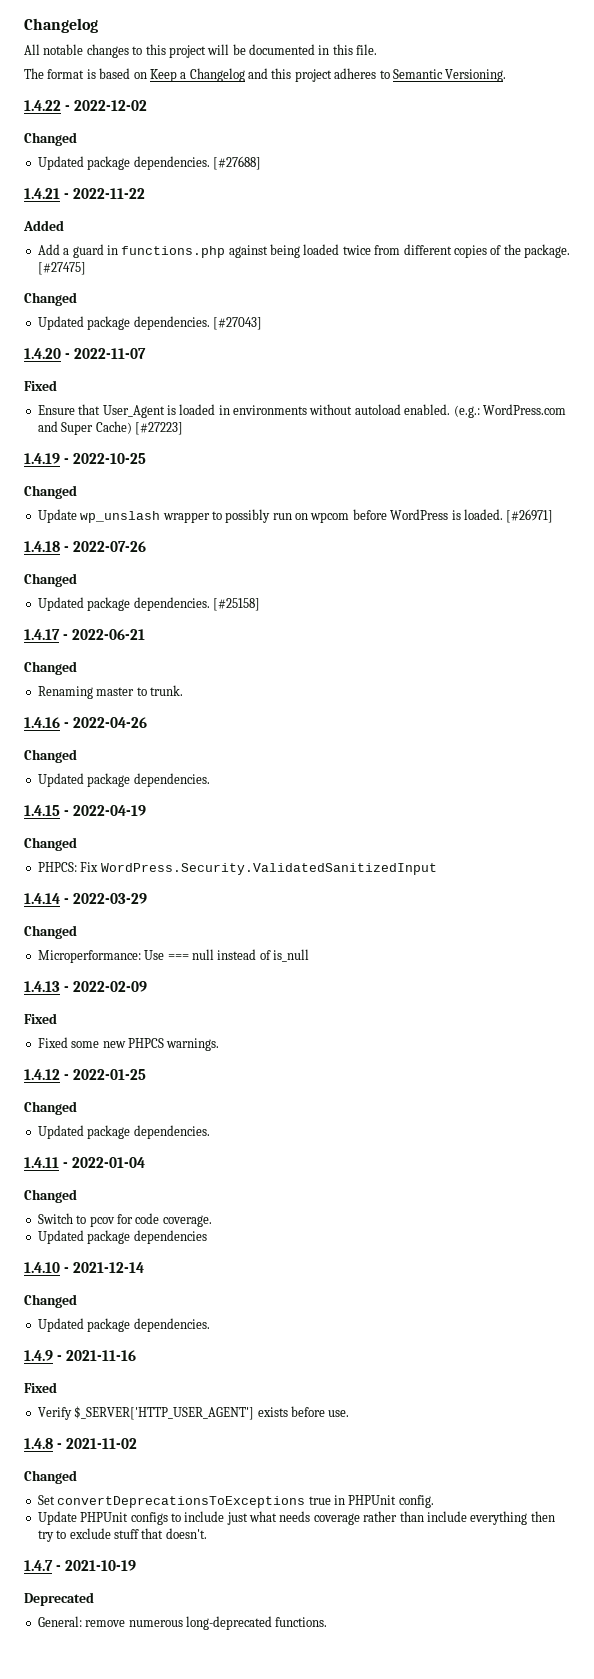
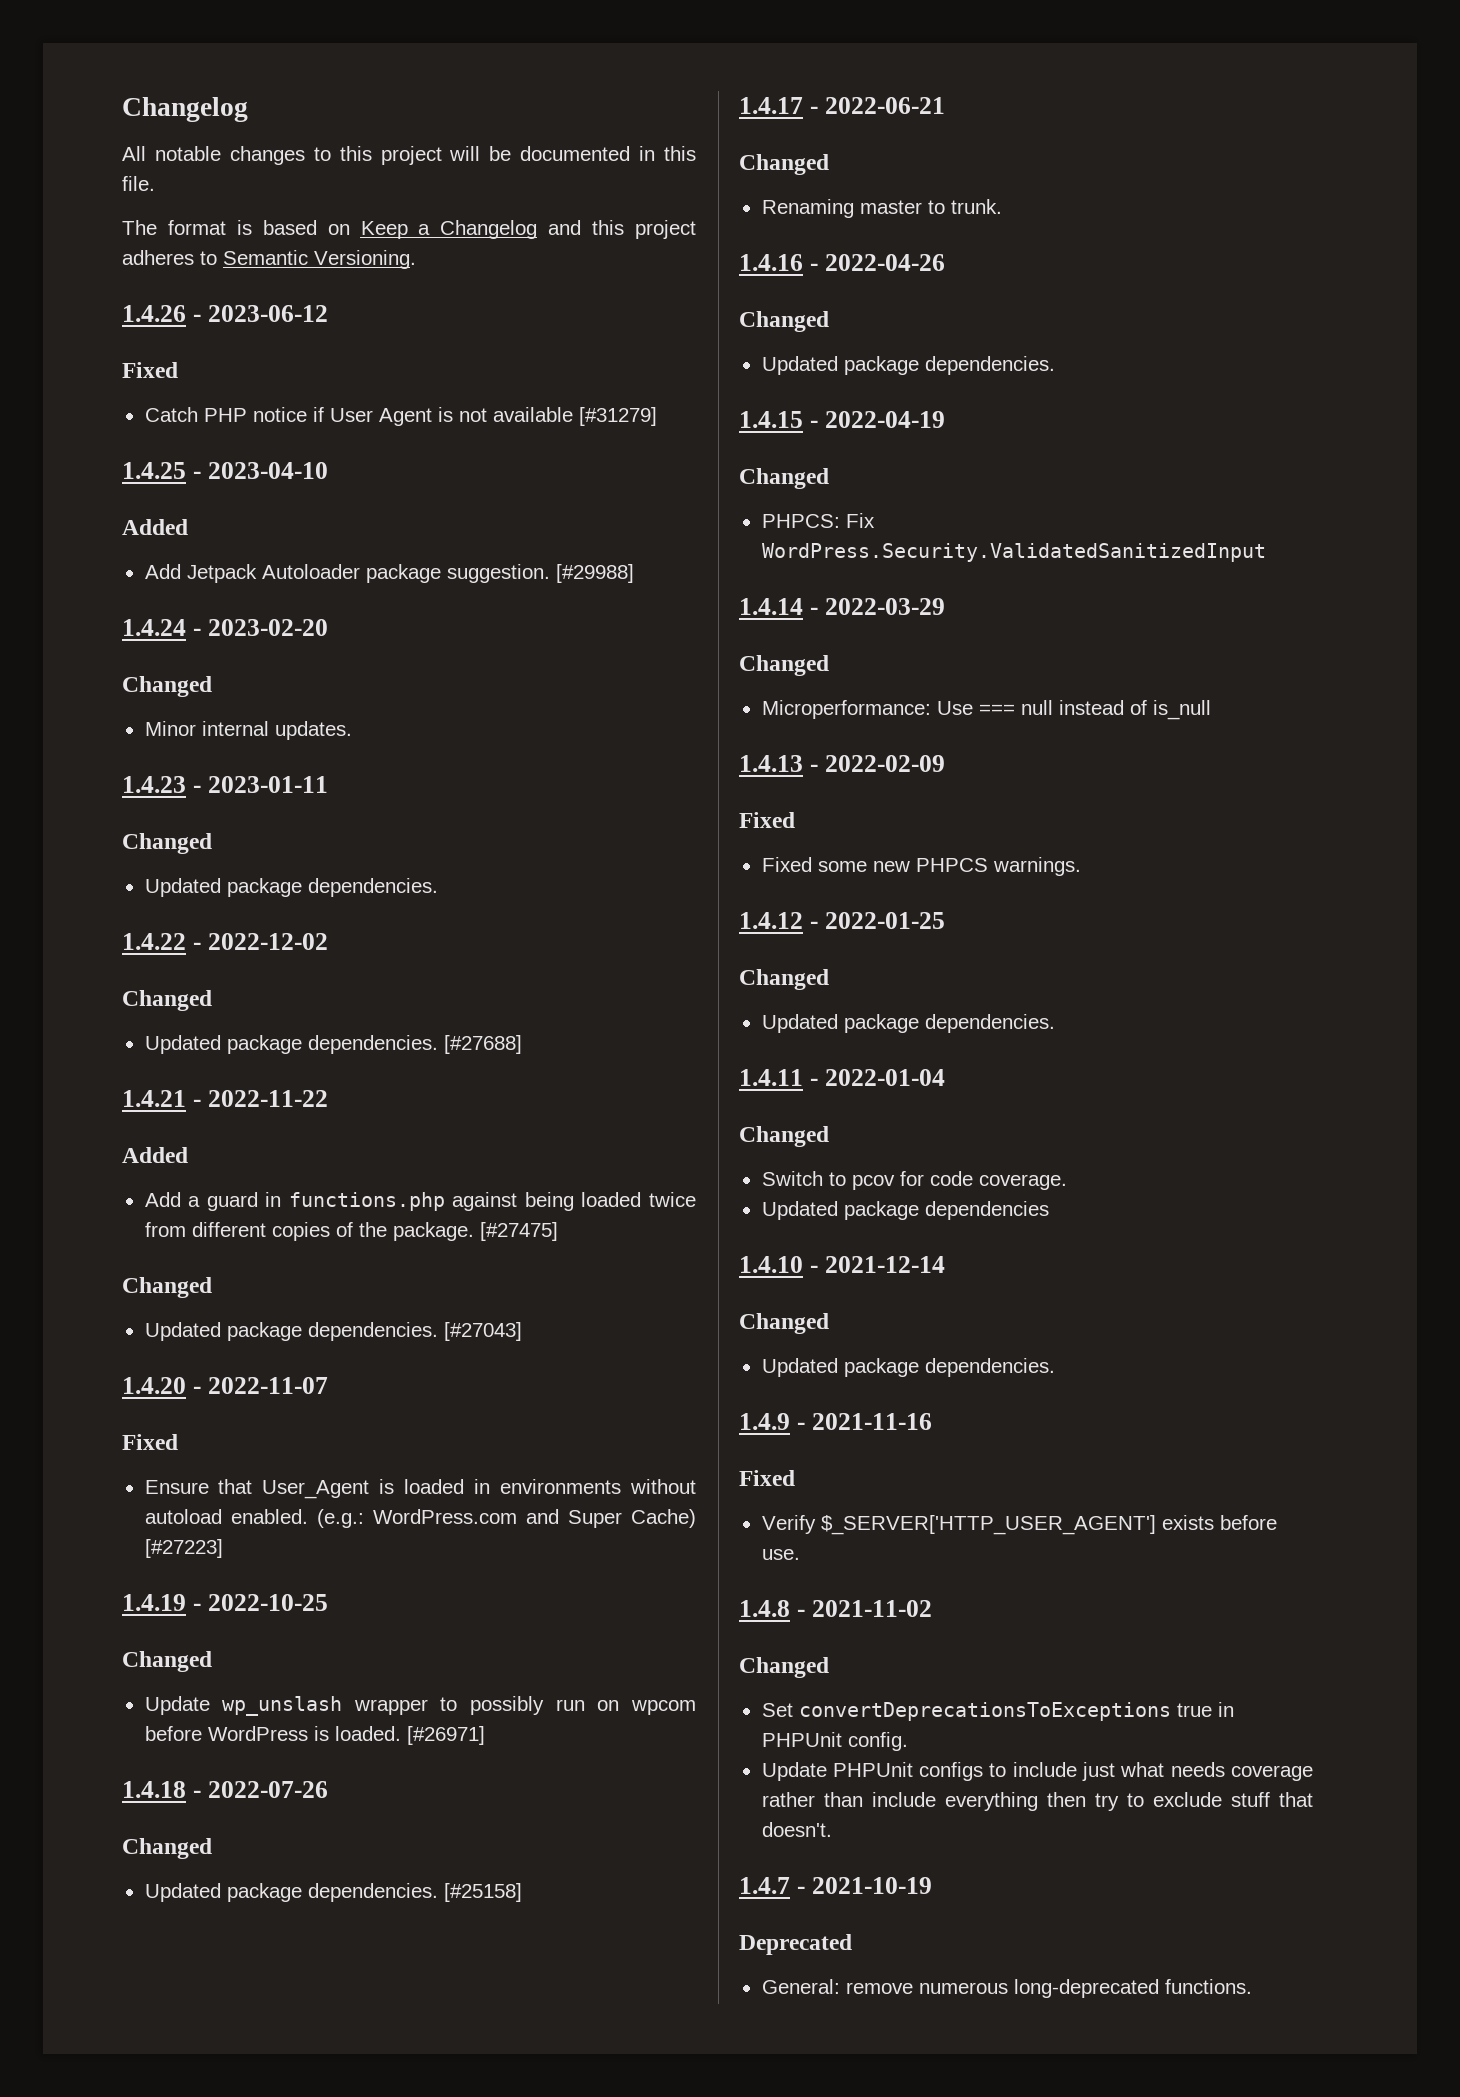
(507, 75) none -> [122,305,328,322] [122,362,178,378] [144,407,657,426] [122,462,328,479] [122,519,188,535] [144,564,634,583] [122,619,328,636] [122,676,212,697] [144,721,352,740] [122,776,328,793] [122,833,212,854] [144,878,438,897] // 1.4.26 - 2023-06-12 // Fixed // Catch PHP notice if User Agent is not available [#31279] // 1.4.25 - 2023-04-10 // Added // Add Jetpack Autoloader package suggestion. [#29988] // 1.4.24 - 2023-02-20 // Changed // Minor internal updates. // 1.4.23 - 2023-01-11 // Changed // Updated package dependencies.

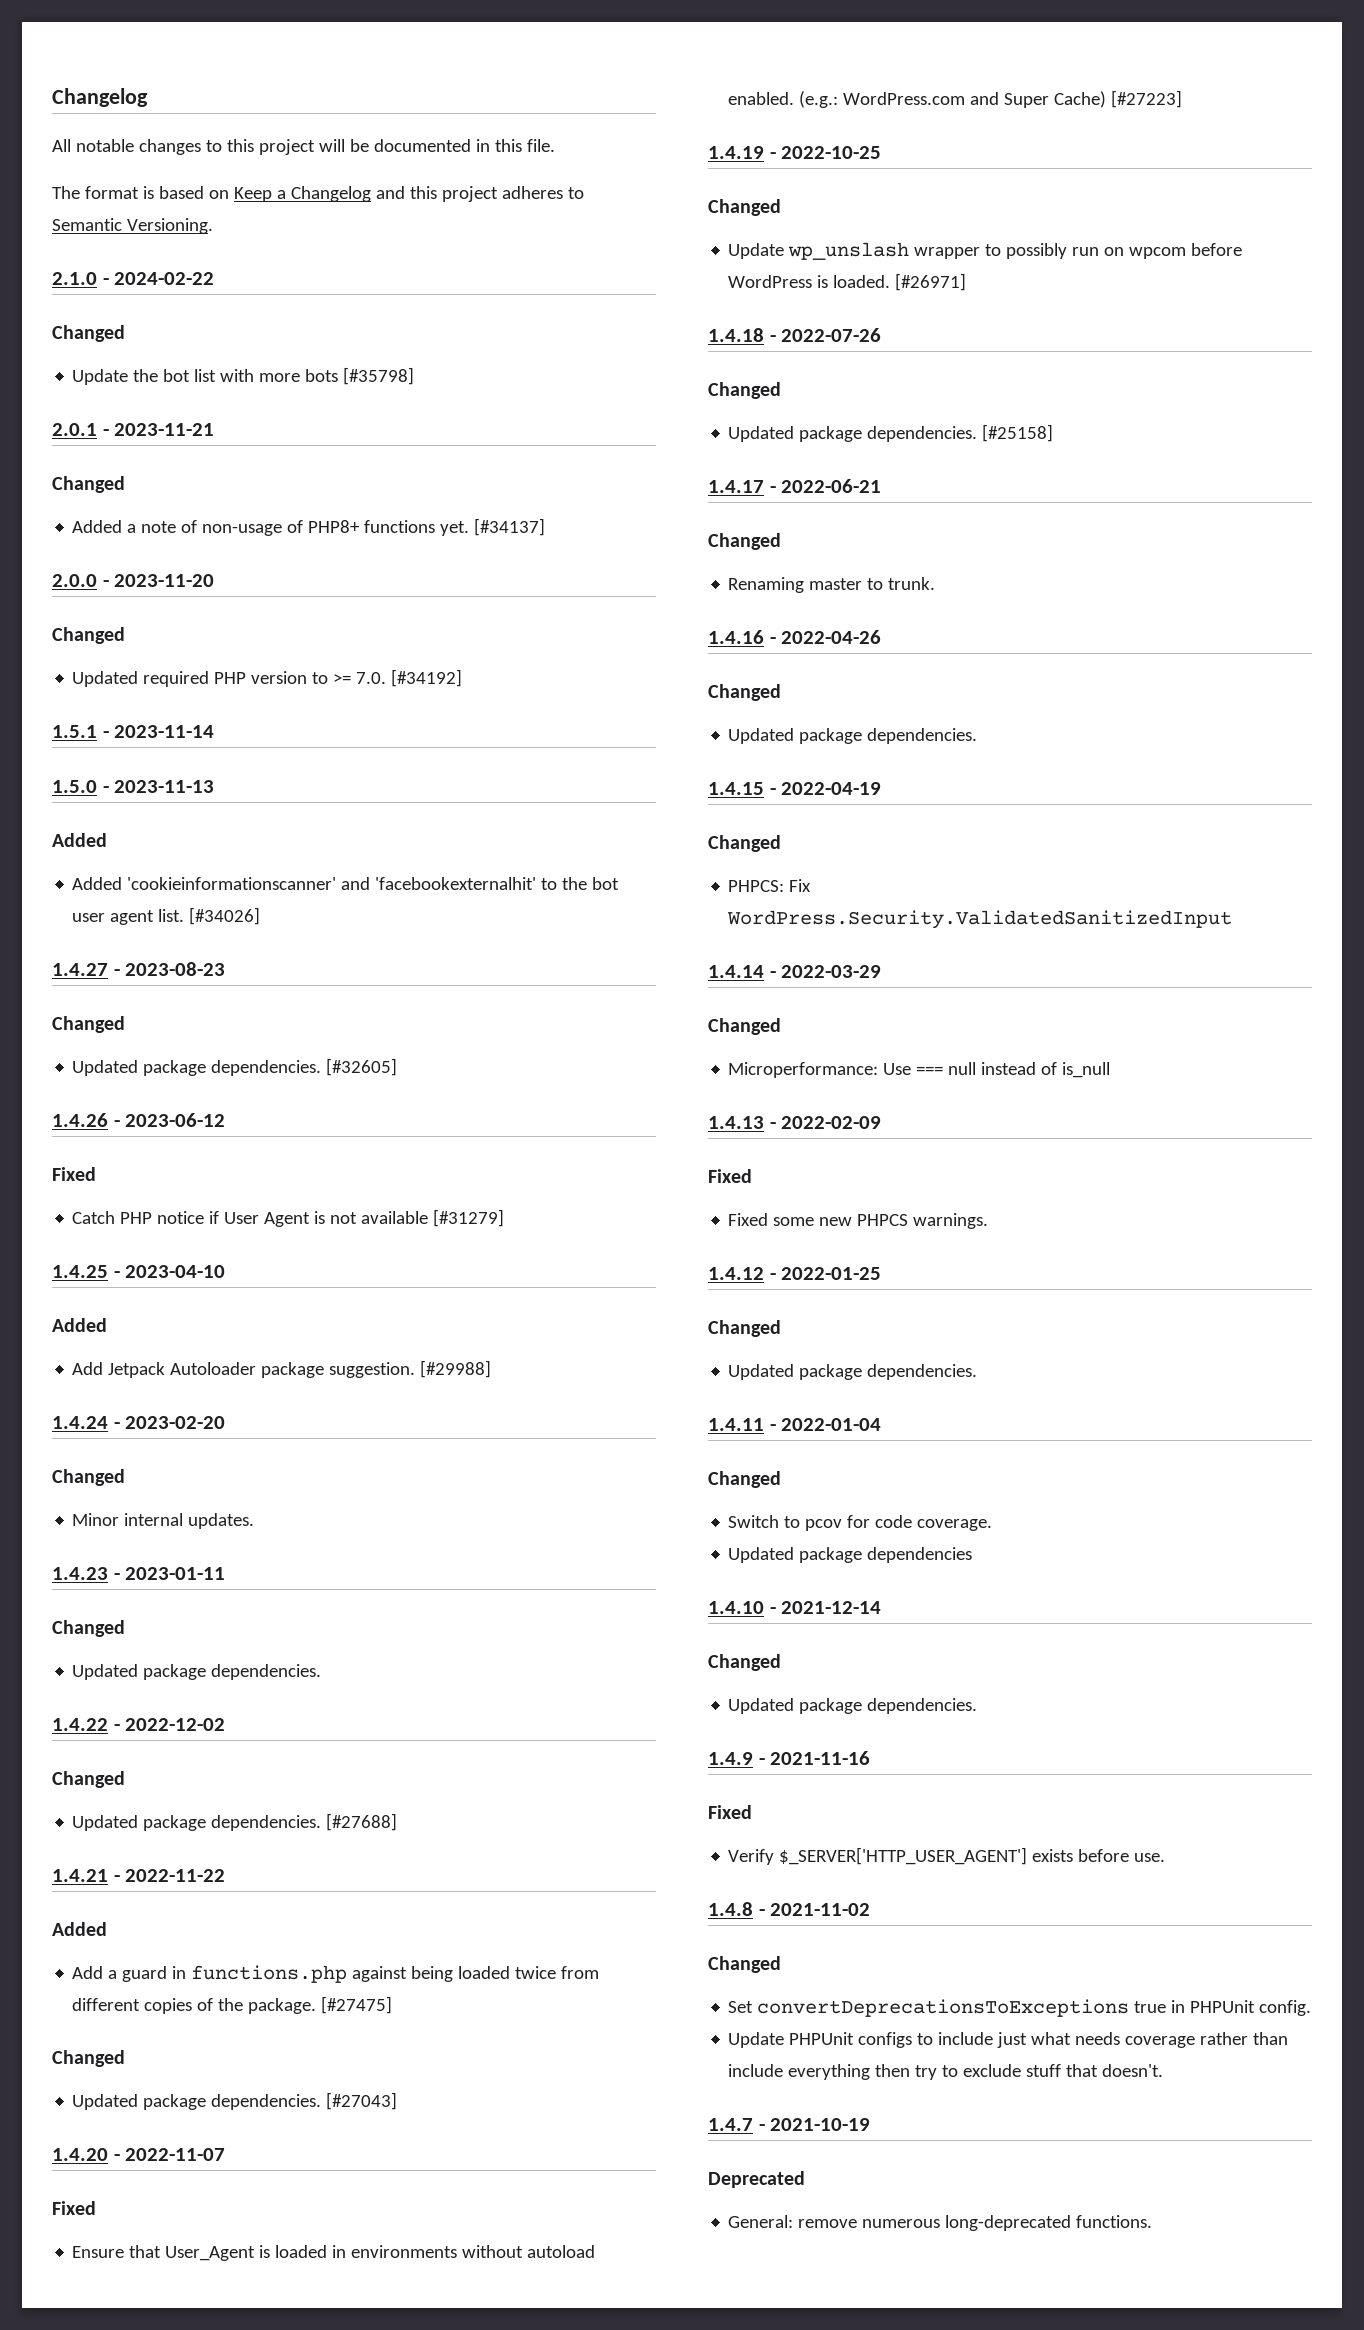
(416, 259) none -> [52,272,215,285] [52,325,125,342] [72,367,415,385] [52,423,215,436] [52,476,125,493] [72,518,546,536] [52,574,215,587] [52,627,125,644] [72,669,463,687] [52,725,215,738] [52,780,215,793] [52,833,107,847] [72,877,620,890] [72,907,261,925] [52,962,226,976] [52,1016,125,1033] [72,1058,398,1076] // 2.1.0 - 2024-02-22 // Changed // Update the bot list with more bots [#35798] // 2.0.1 - 2023-11-21 // Changed // Added a note of non-usage of PHP8+ functions yet. [#34137] // 2.0.0 - 2023-11-20 // Changed // Updated required PHP version to >= 7.0. [#34192] // 1.5.1 - 2023-11-14 // 1.5.0 - 2023-11-13 // Added // Added 'cookieinformationscanner' and 'facebookexternalhit' to the bot user agent list. [#34026] // 1.4.27 - 2023-08-23 // Changed // Updated package dependencies. [#32605]

